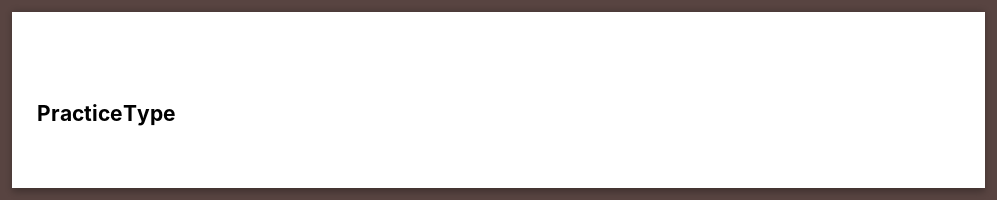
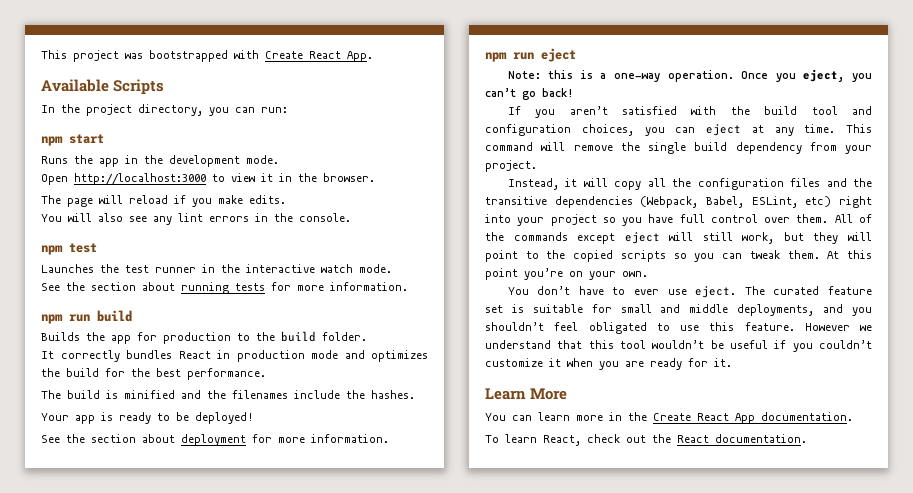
[37,104,176,126] PracticeType -> [41,50,373,62] [41,79,165,95] [41,104,288,116] [41,134,104,146] [41,155,279,167] [41,173,375,185] [41,195,286,207] [41,213,351,225] [41,243,97,255] [41,264,392,273] [41,282,408,294] [41,310,132,324] [41,331,367,344] [41,350,428,362] [41,368,266,380] [41,390,415,399] [41,412,254,424] [41,434,389,446] [485,48,576,62] [507,69,872,82] [485,88,574,100] [507,106,873,118] [485,124,872,136] [485,142,872,154] [485,160,537,172] [507,178,873,190] [485,196,872,208] [485,214,872,226] [485,232,872,244] [485,250,872,262] [485,268,648,280] [507,286,872,298] [485,304,872,316] [485,322,872,334] [485,340,872,352] [485,358,732,370] [485,388,568,400] [485,412,853,424] [485,434,807,446] This project was bootstrapped with Create React App. // Available Scripts // In the project directory, you can run: // npm start // Runs the app in the development mode. // Open http://localhost:3000 to view it in the browser. // The page will reload if you make edits. // You will also see any lint errors in the console. // npm test // Launches the test runner in the interactive watch mode. // See the section about running tests for more information. // npm run build // Builds the app for production to the build folder. // It correctly bundles React in production mode and optimizes the build for the best performance. // The build is minified and the filenames include the hashes. // Your app is ready to be deployed! // See the section about deployment for more information. // npm run eject // Note: this is a one-way operation. Once you eject, you can’t go back! // If you aren’t satisfied with the build tool and configuration choices, you can eject at any time. This command will remove the single build dependency from your project. // Instead, it will copy all the configuration files and the transitive dependencies (Webpack, Babel, ESLint, etc) right into your project so you have full control over them. All of the commands except eject will still work, but they will point to the copied scripts so you can tweak them. At this point you’re on your own. // You don’t have to ever use eject. The curated feature set is suitable for small and middle deployments, and you shouldn’t feel obligated to use this feature. However we understand that this tool wouldn’t be useful if you couldn’t customize it when you are ready for it. // Learn More // You can learn more in the Create React App documentation. // To learn React, check out the React documentation.

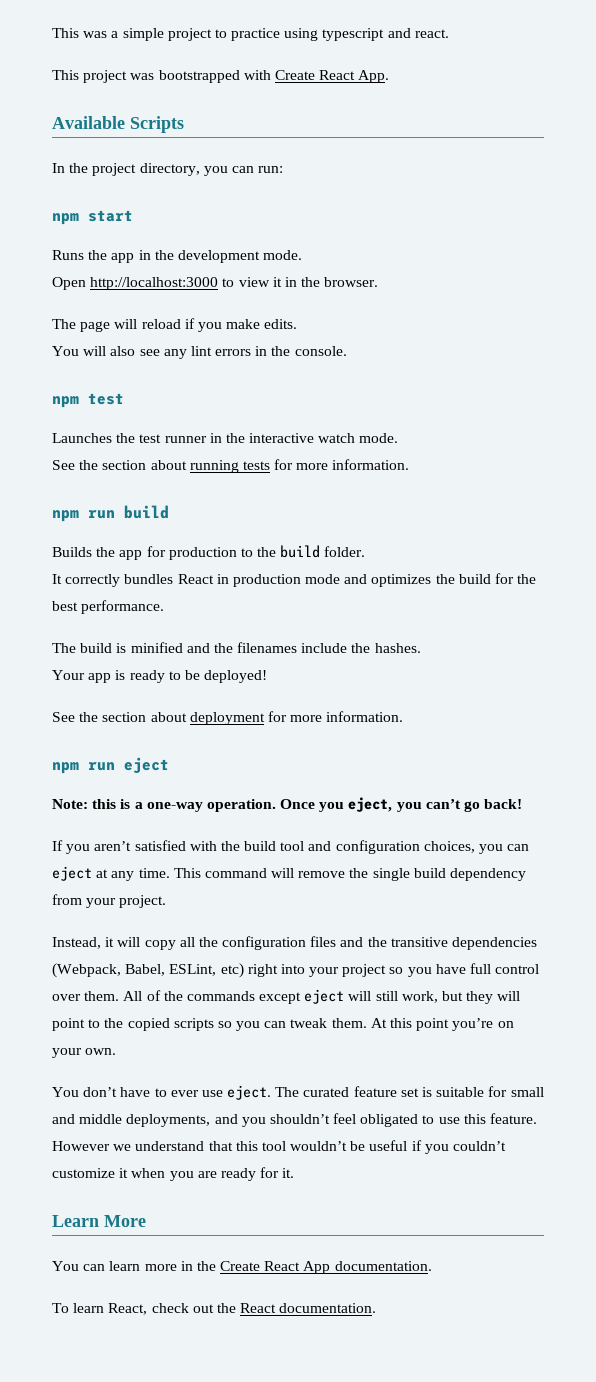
[41,50,67,59] This -> [52,28,449,41] [52,70,79,80] This was a simple project to practice using typescript and react. // This

